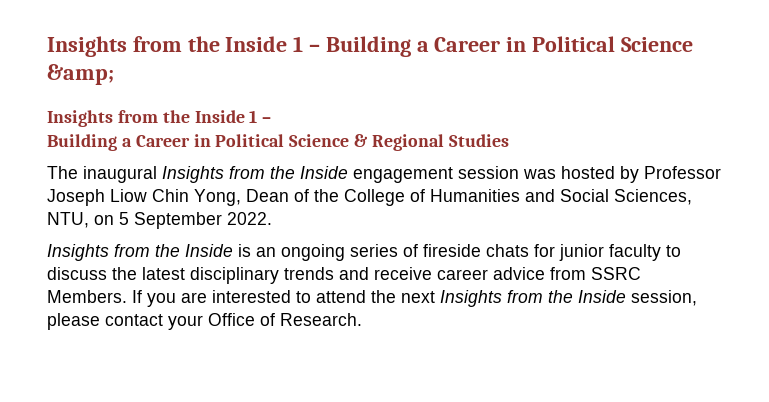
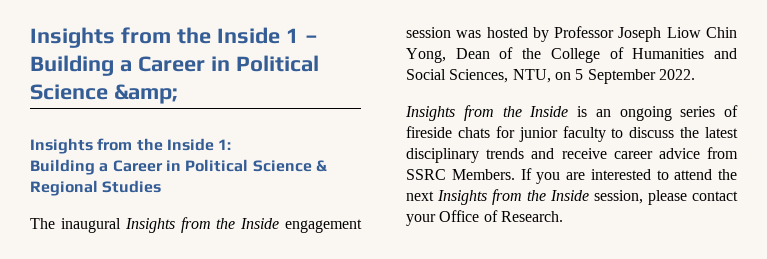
[249,110,272,123] 1 – -> [218,139,232,150] 1:

